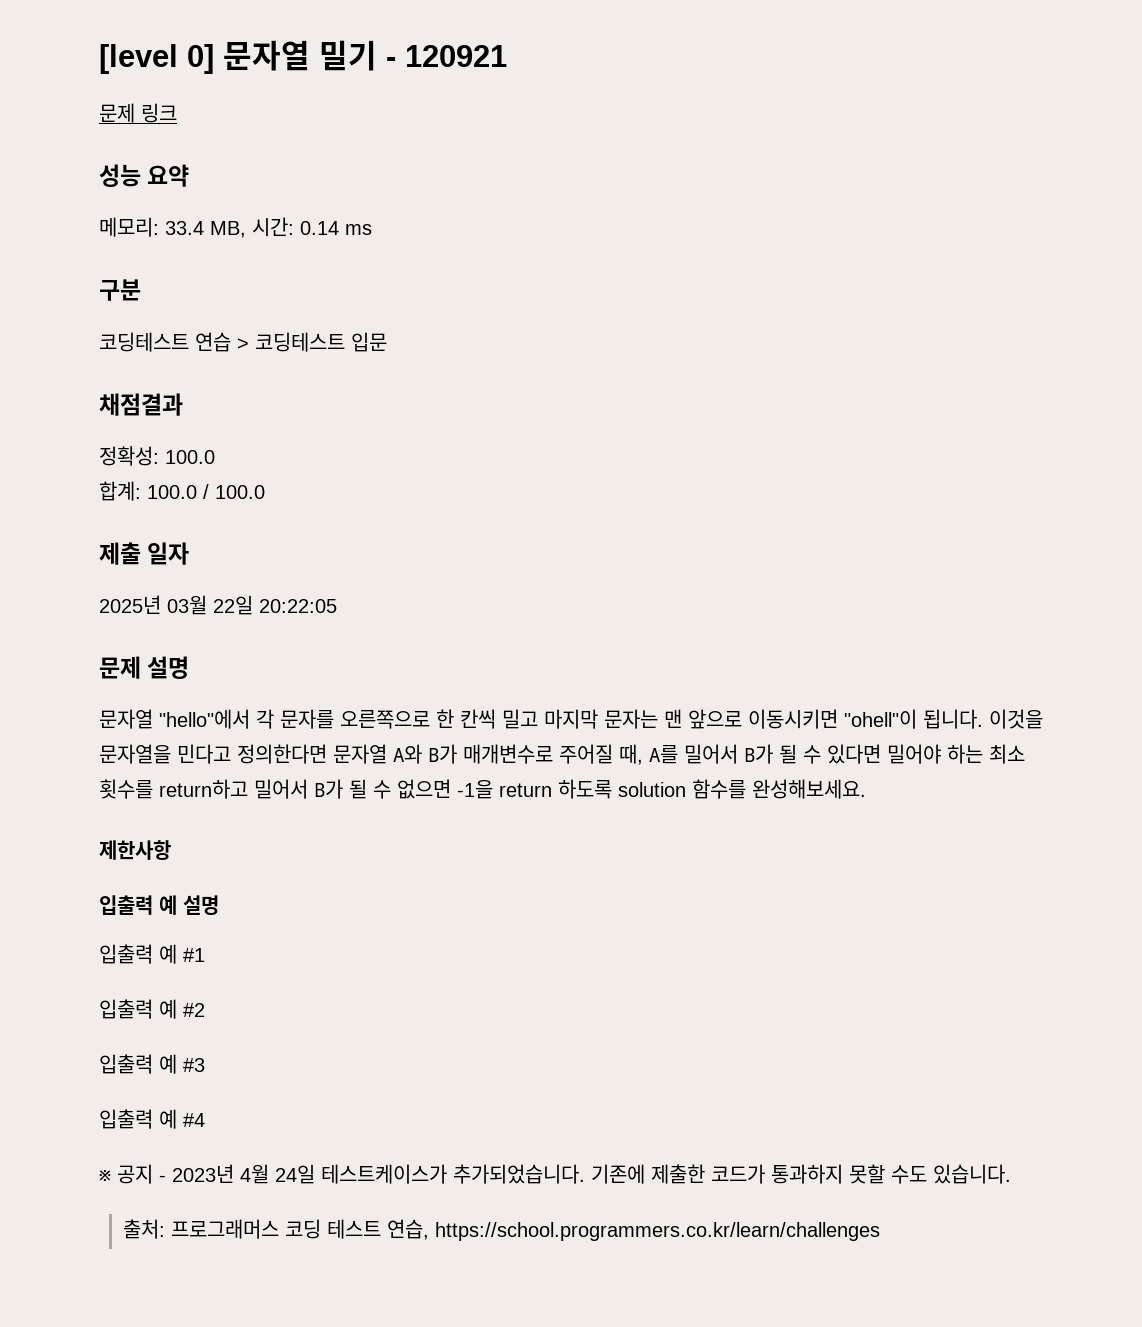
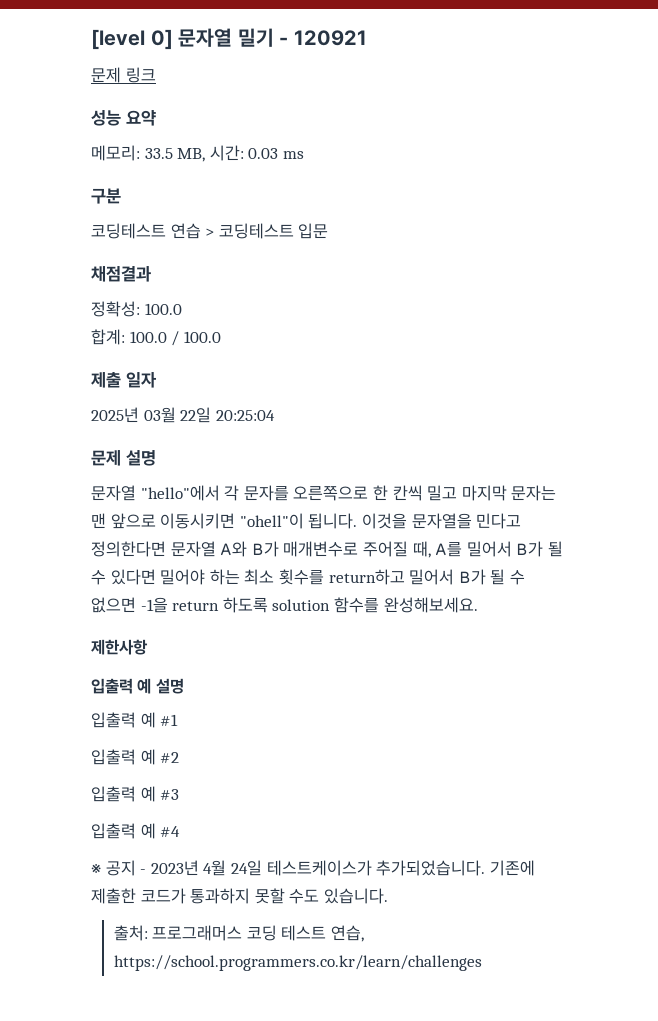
[165,221,204,235] 33.4 -> [144,148,173,159] 33.5
[300,221,339,235] 0.14 -> [248,148,279,159] 0.03
[259,599,337,613] 20:22:05 -> [215,410,275,421] 20:25:04

